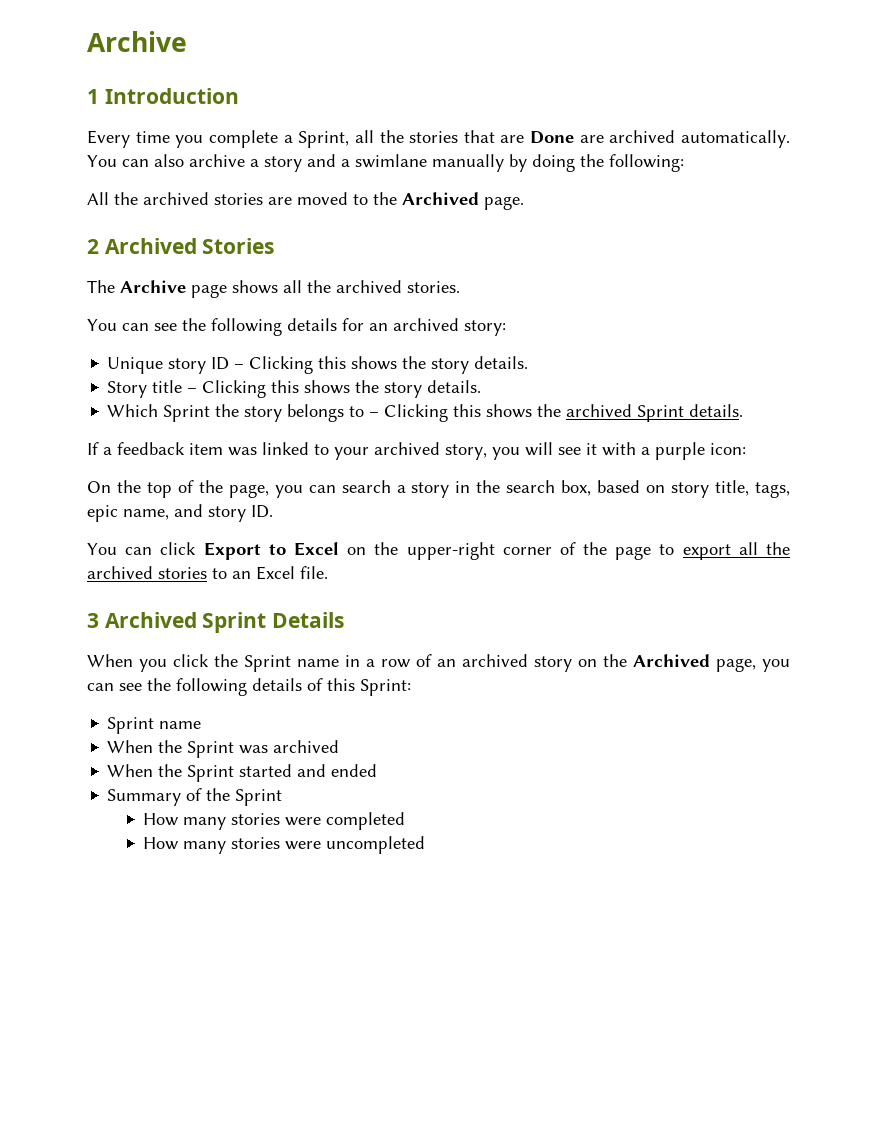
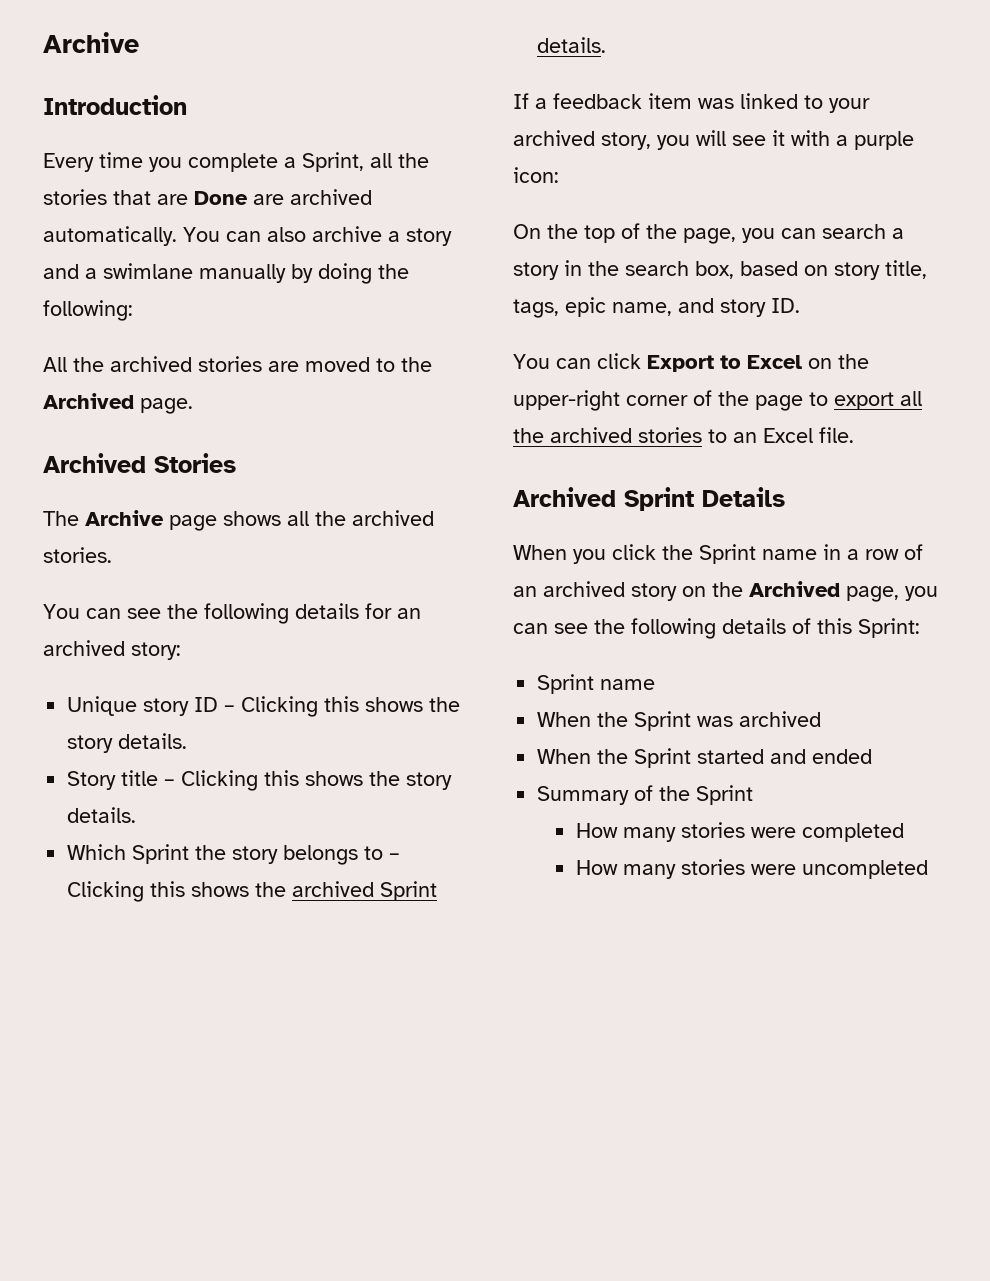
[87,89,99,104] 1 -> (139, 42) none
[87,239,99,254] 2 -> (193, 406) none
[87,613,99,628] 3 -> (854, 435) none

